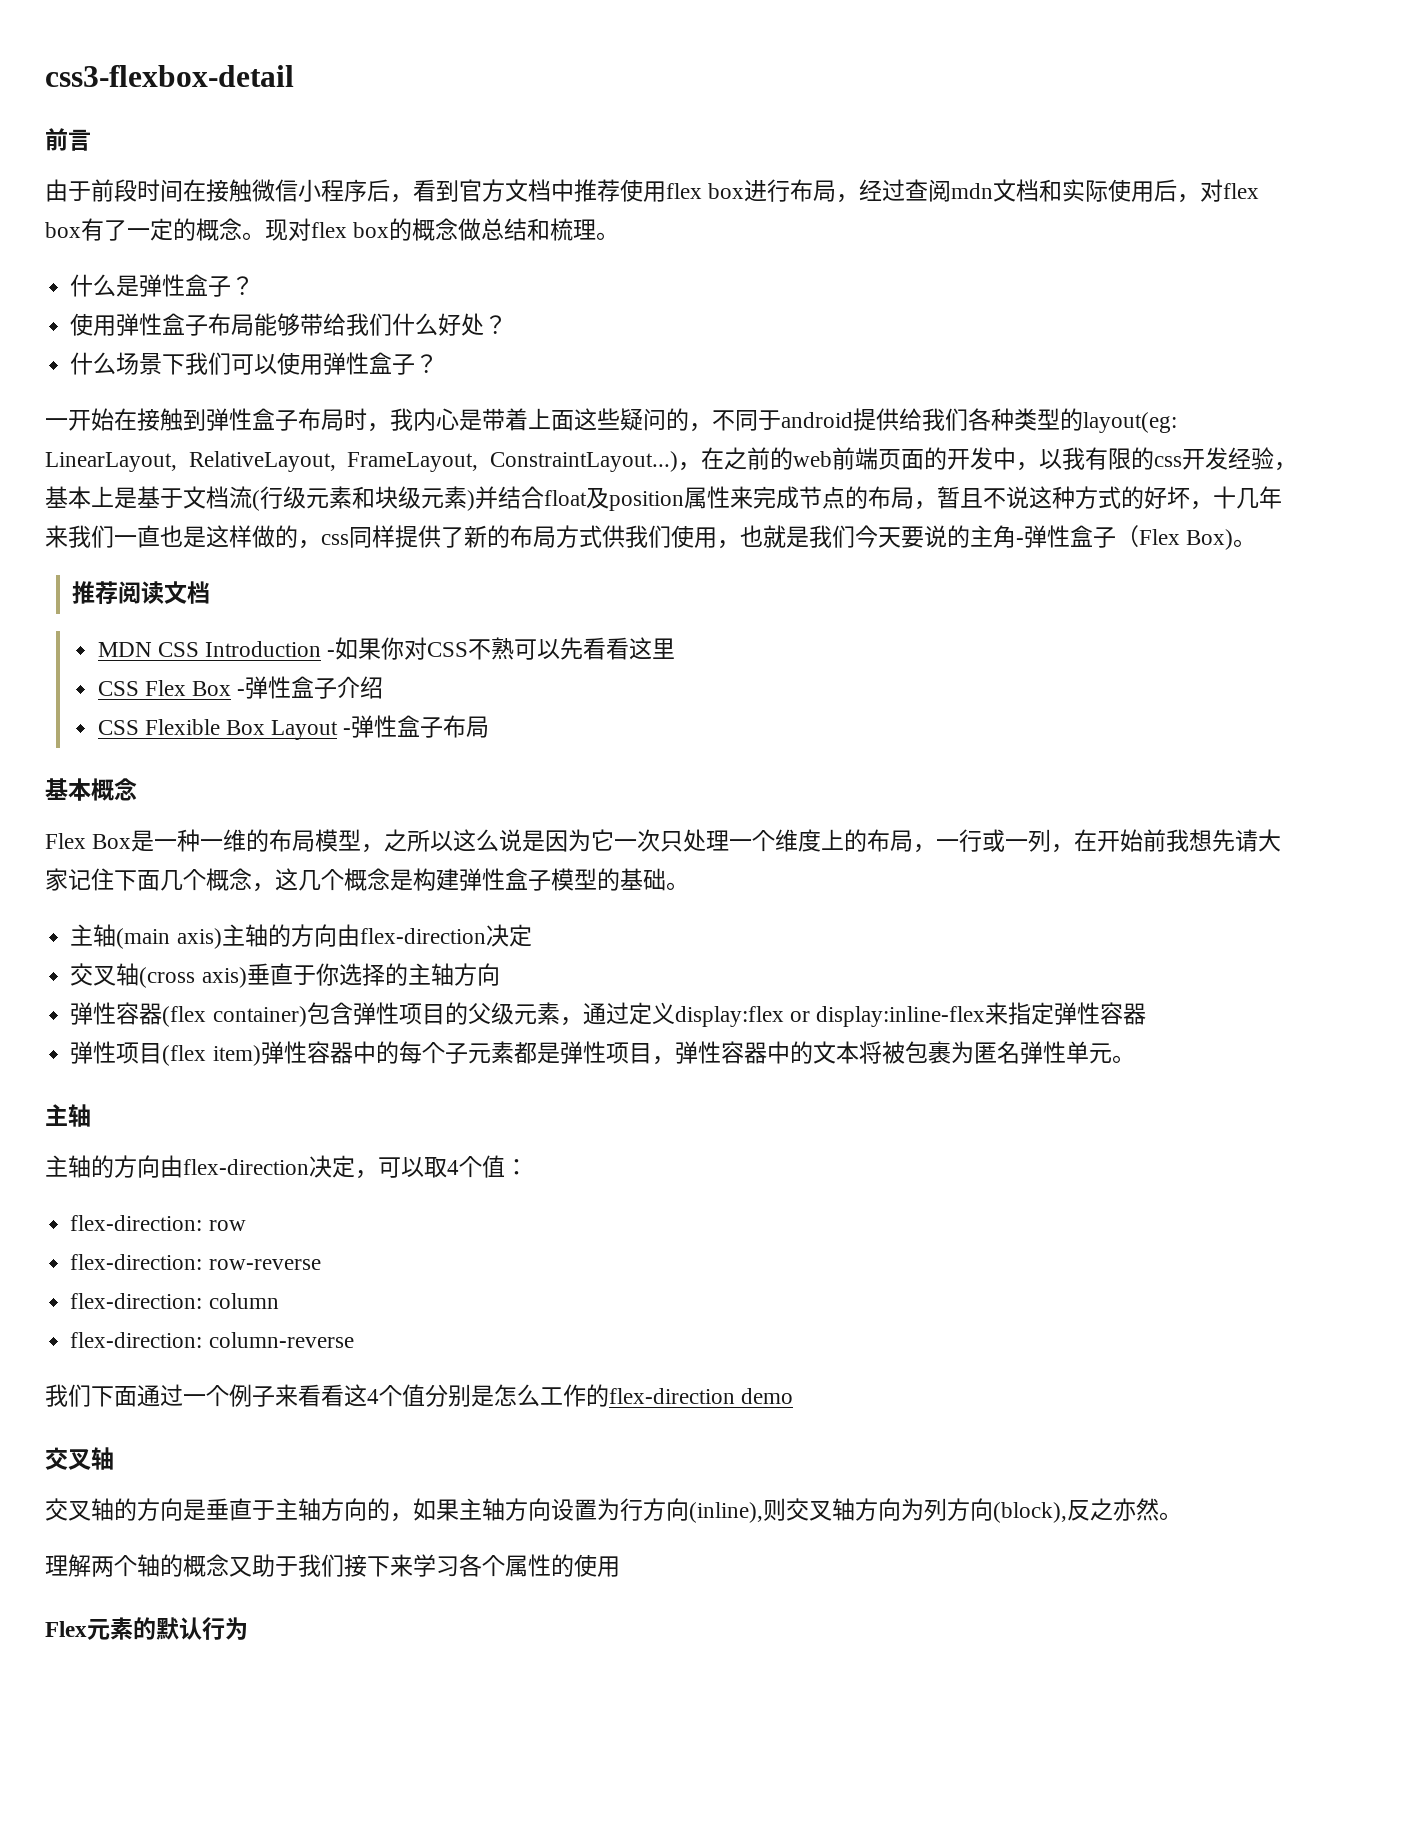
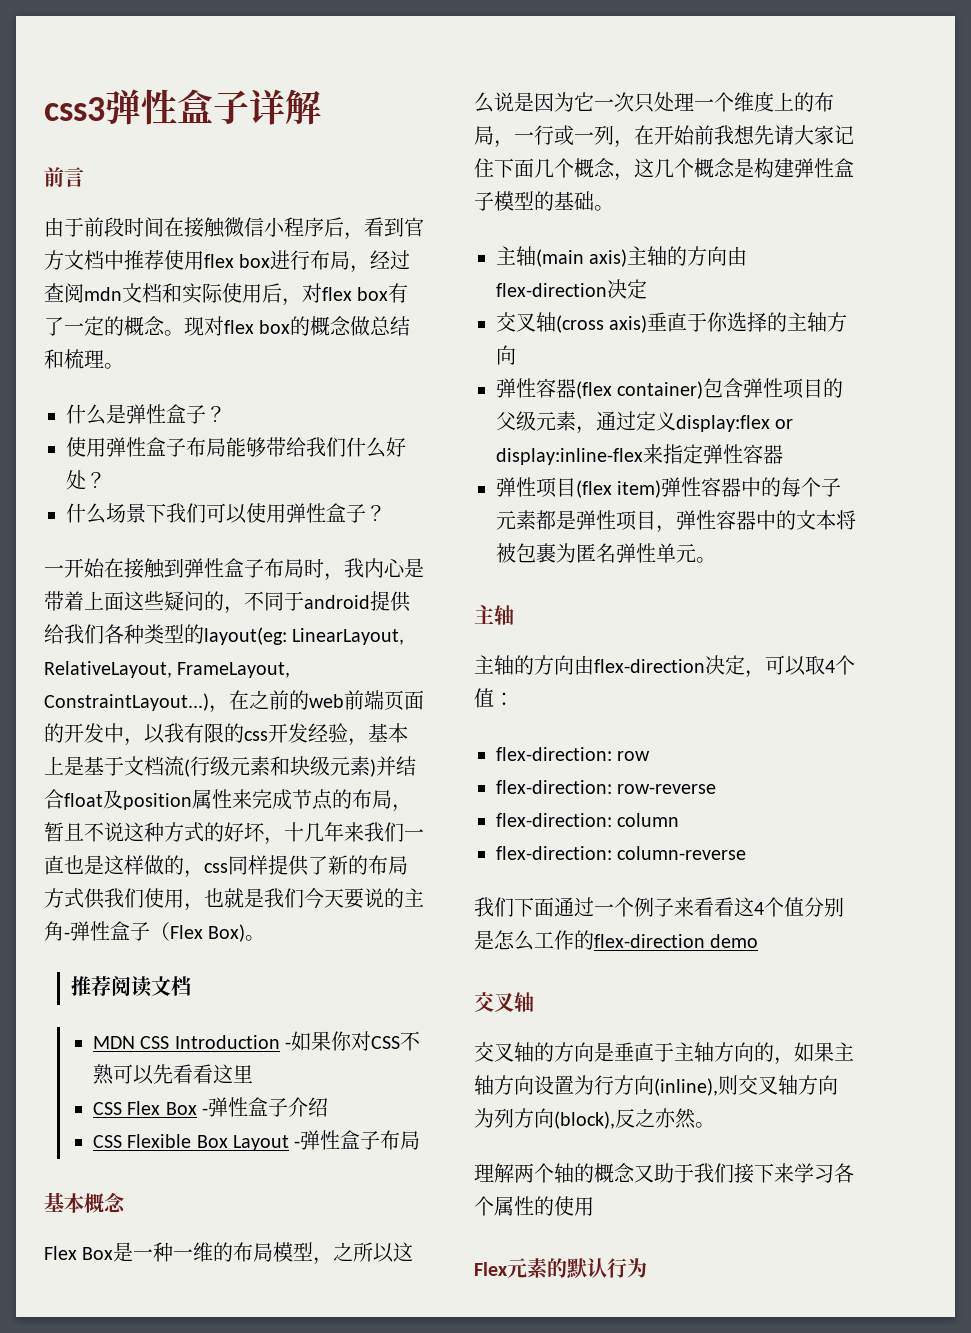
[45,65,294,87] css3-flexbox-detail -> [44,89,321,125] css3弹性盒子详解

